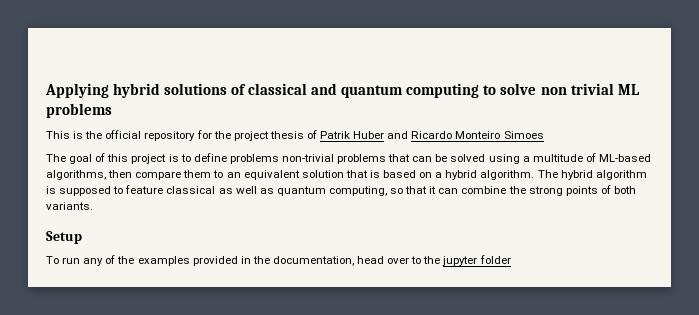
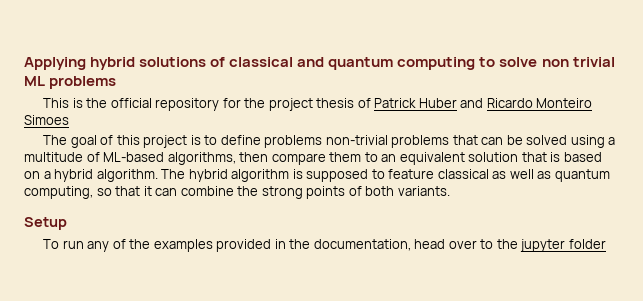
[320,131,351,139] Patrik -> [374,98,417,108] Patrick

